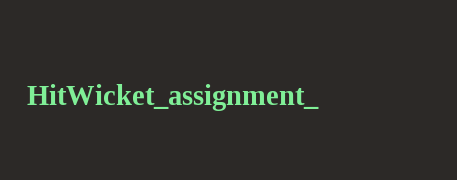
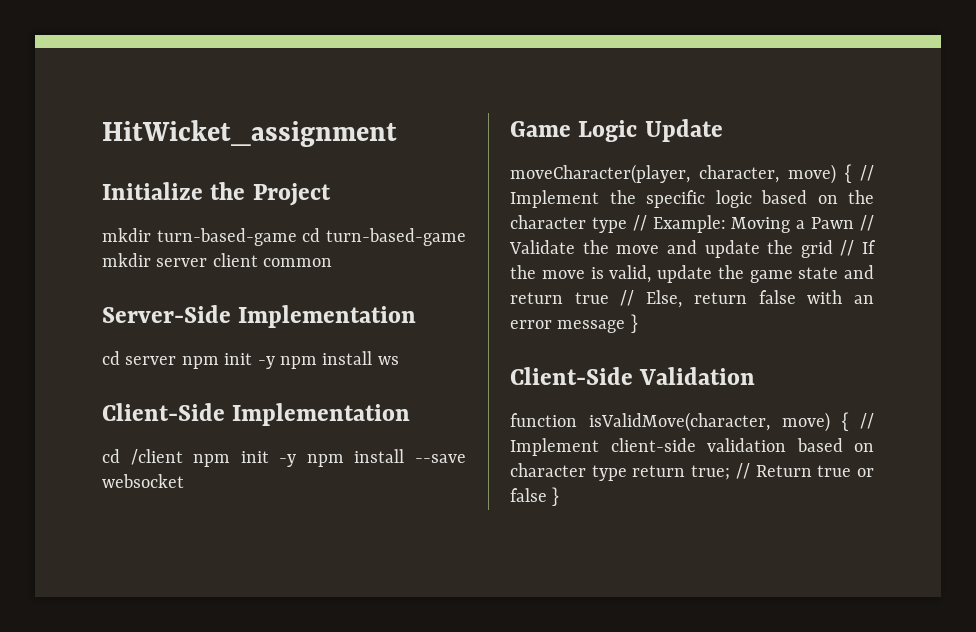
[27,84,319,111] HitWicket_assignment_ -> [102,120,397,147] [102,182,331,206] [102,228,466,246] [102,253,333,267] [102,305,417,328] [102,351,399,369] [102,403,411,426] [102,449,466,467] [102,474,184,488] [510,119,723,142] [510,164,874,184] [510,190,874,208] [510,215,874,233] [509,240,876,258] [510,265,874,283] [510,290,874,308] [510,314,638,333] [510,367,756,385] [510,412,874,432] [510,438,874,456] [510,463,874,481] [510,487,560,506] HitWicket_assignment // Initialize the Project // mkdir turn-based-game cd turn-based-game mkdir server client common // Server-Side Implementation // cd server npm init -y npm install ws // Client-Side Implementation // cd /client npm init -y npm install --save websocket // Game Logic Update // moveCharacter(player, character, move) { // Implement the specific logic based on the character type // Example: Moving a Pawn // Validate the move and update the grid // If the move is valid, update the game state and return true // Else, return false with an error message } // Client-Side Validation // function isValidMove(character, move) { // Implement client-side validation based on character type return true; // Return true or false }

